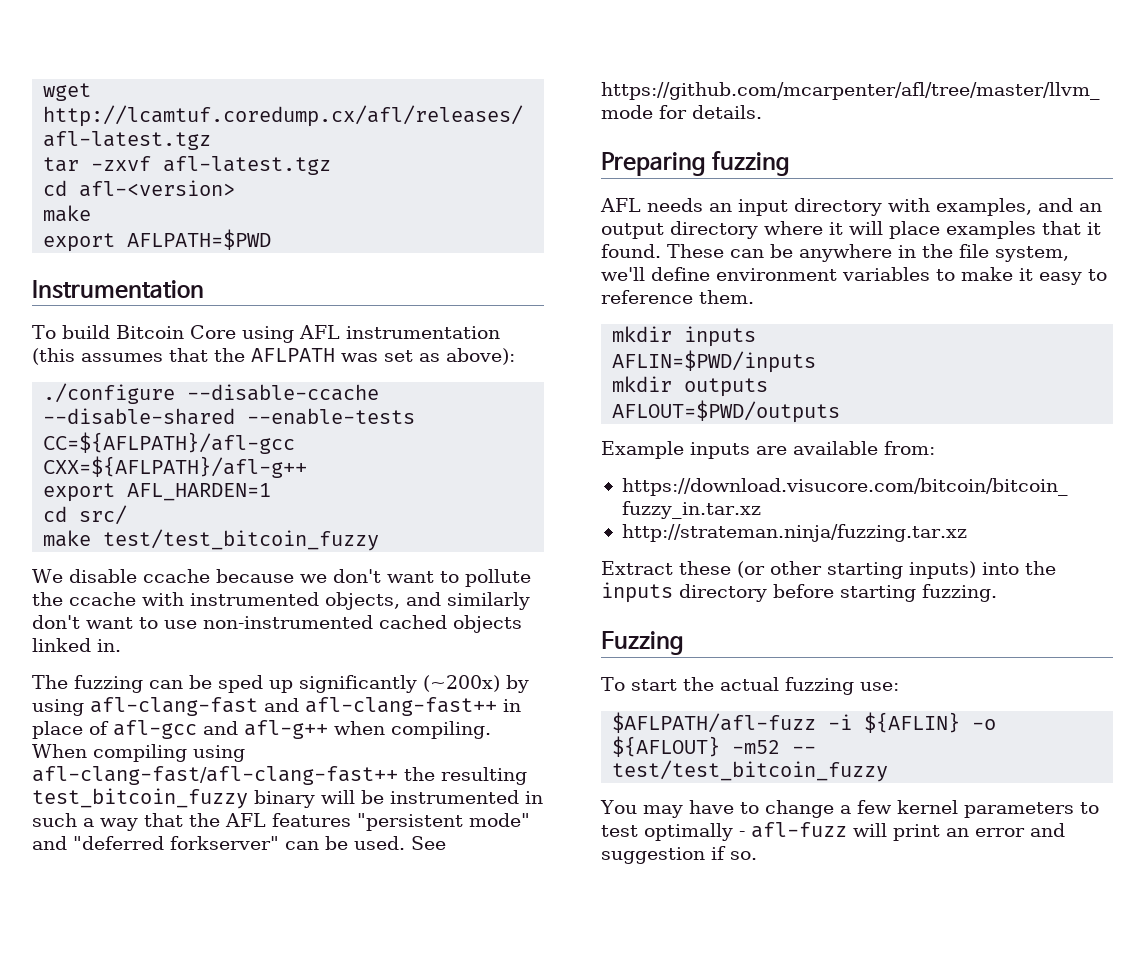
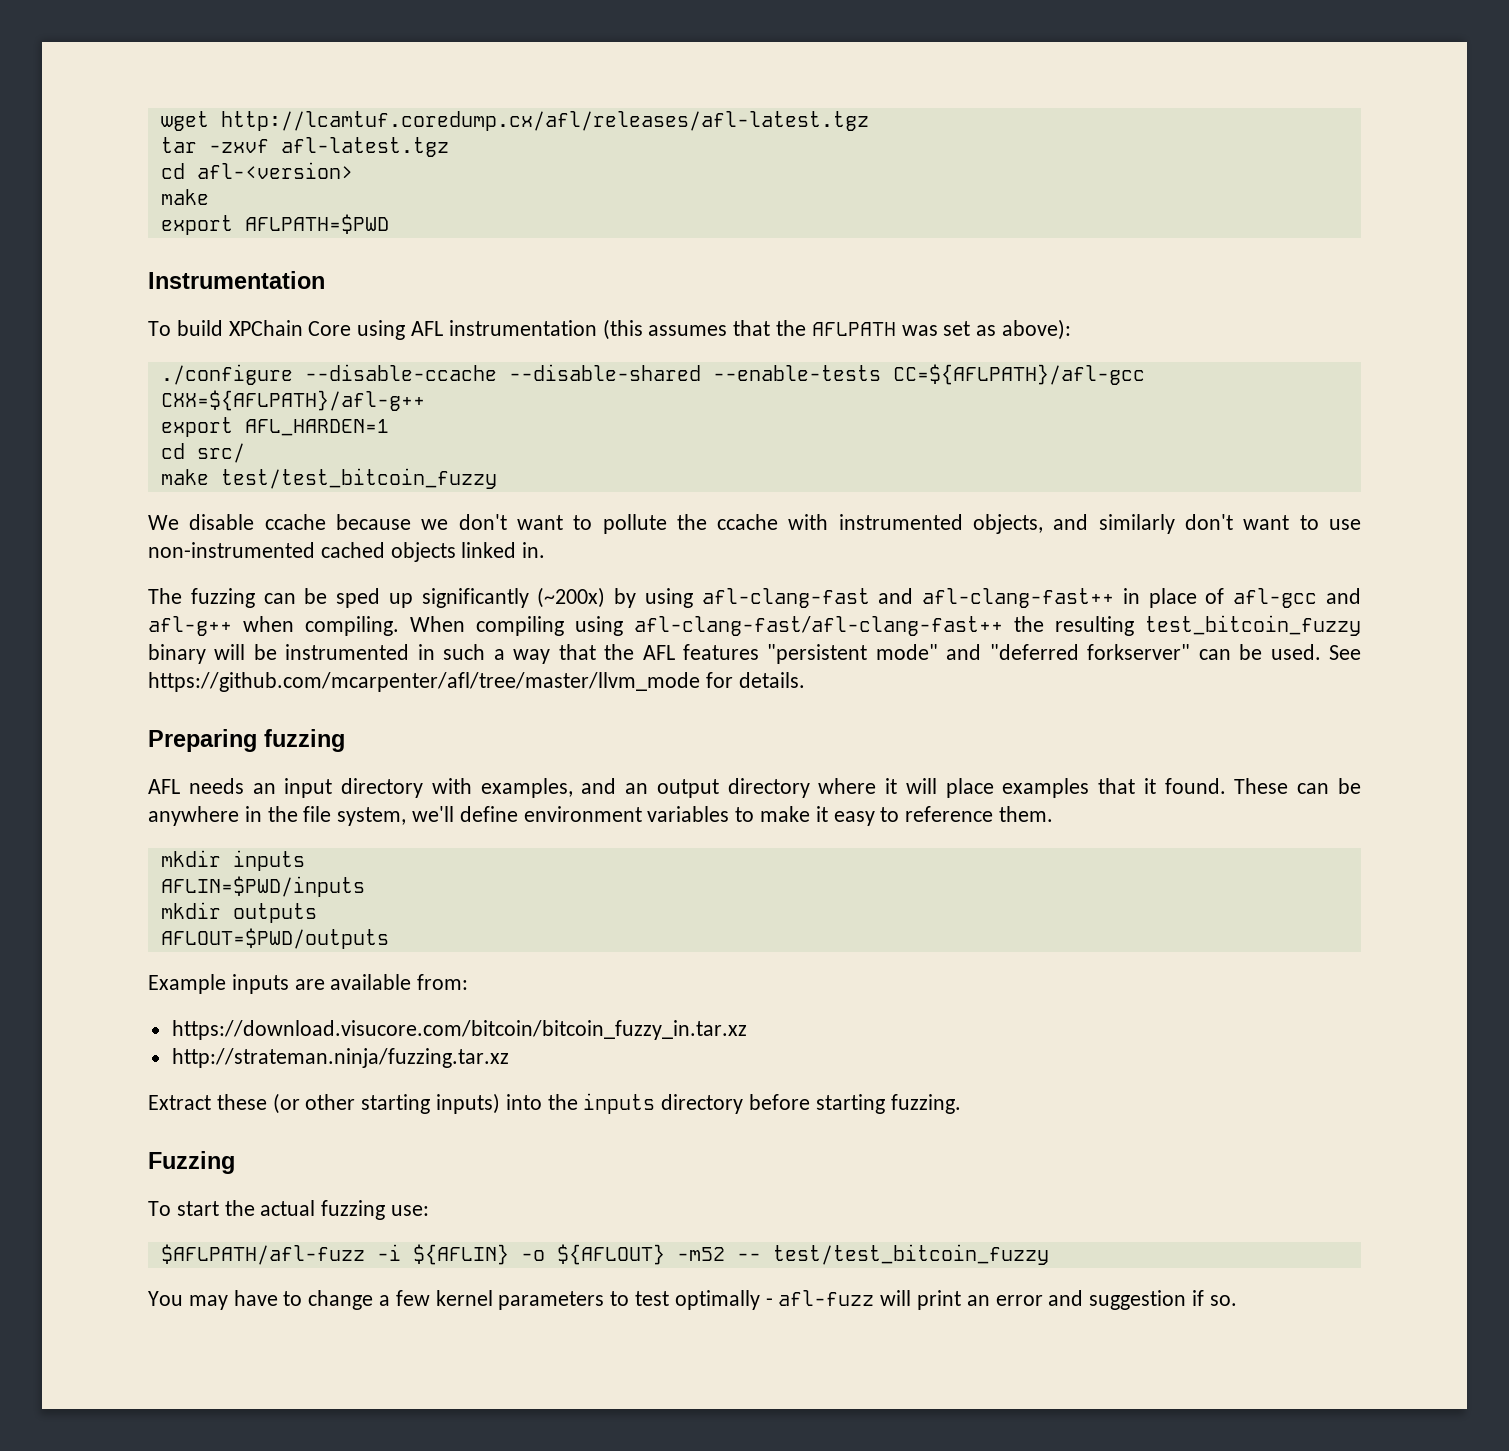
[115,325,184,339] Bitcoin -> [228,320,303,336] XPChain

